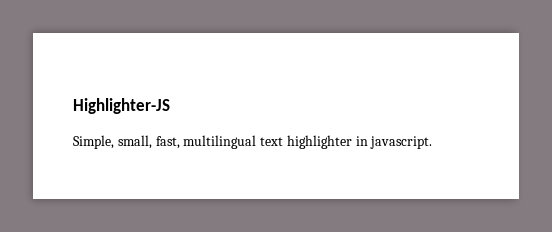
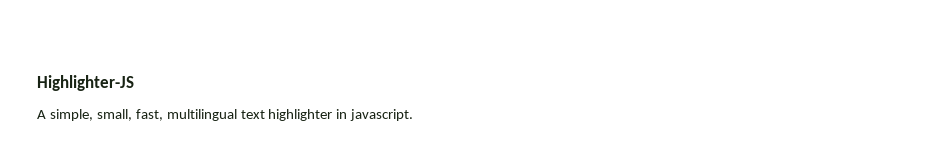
[73,135,114,149] Simple, -> [37,109,93,121] A simple,

